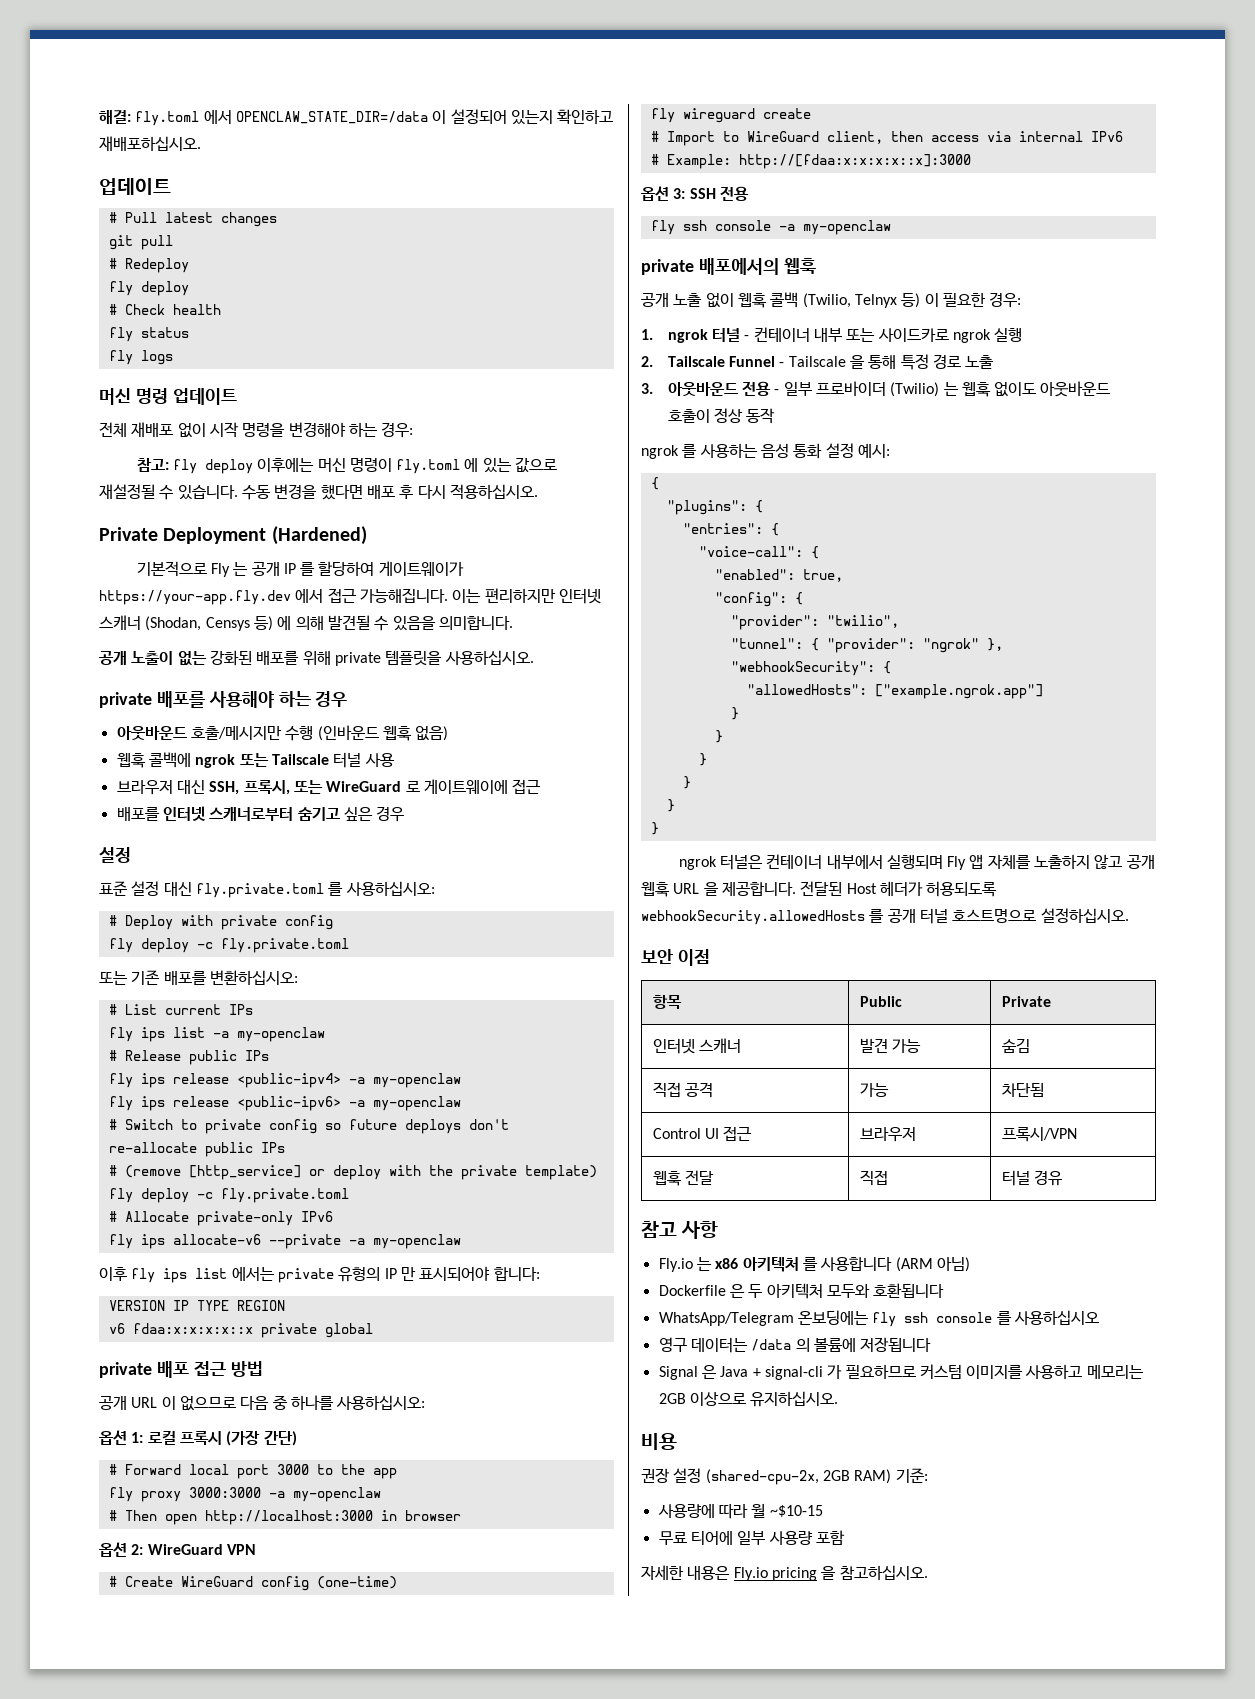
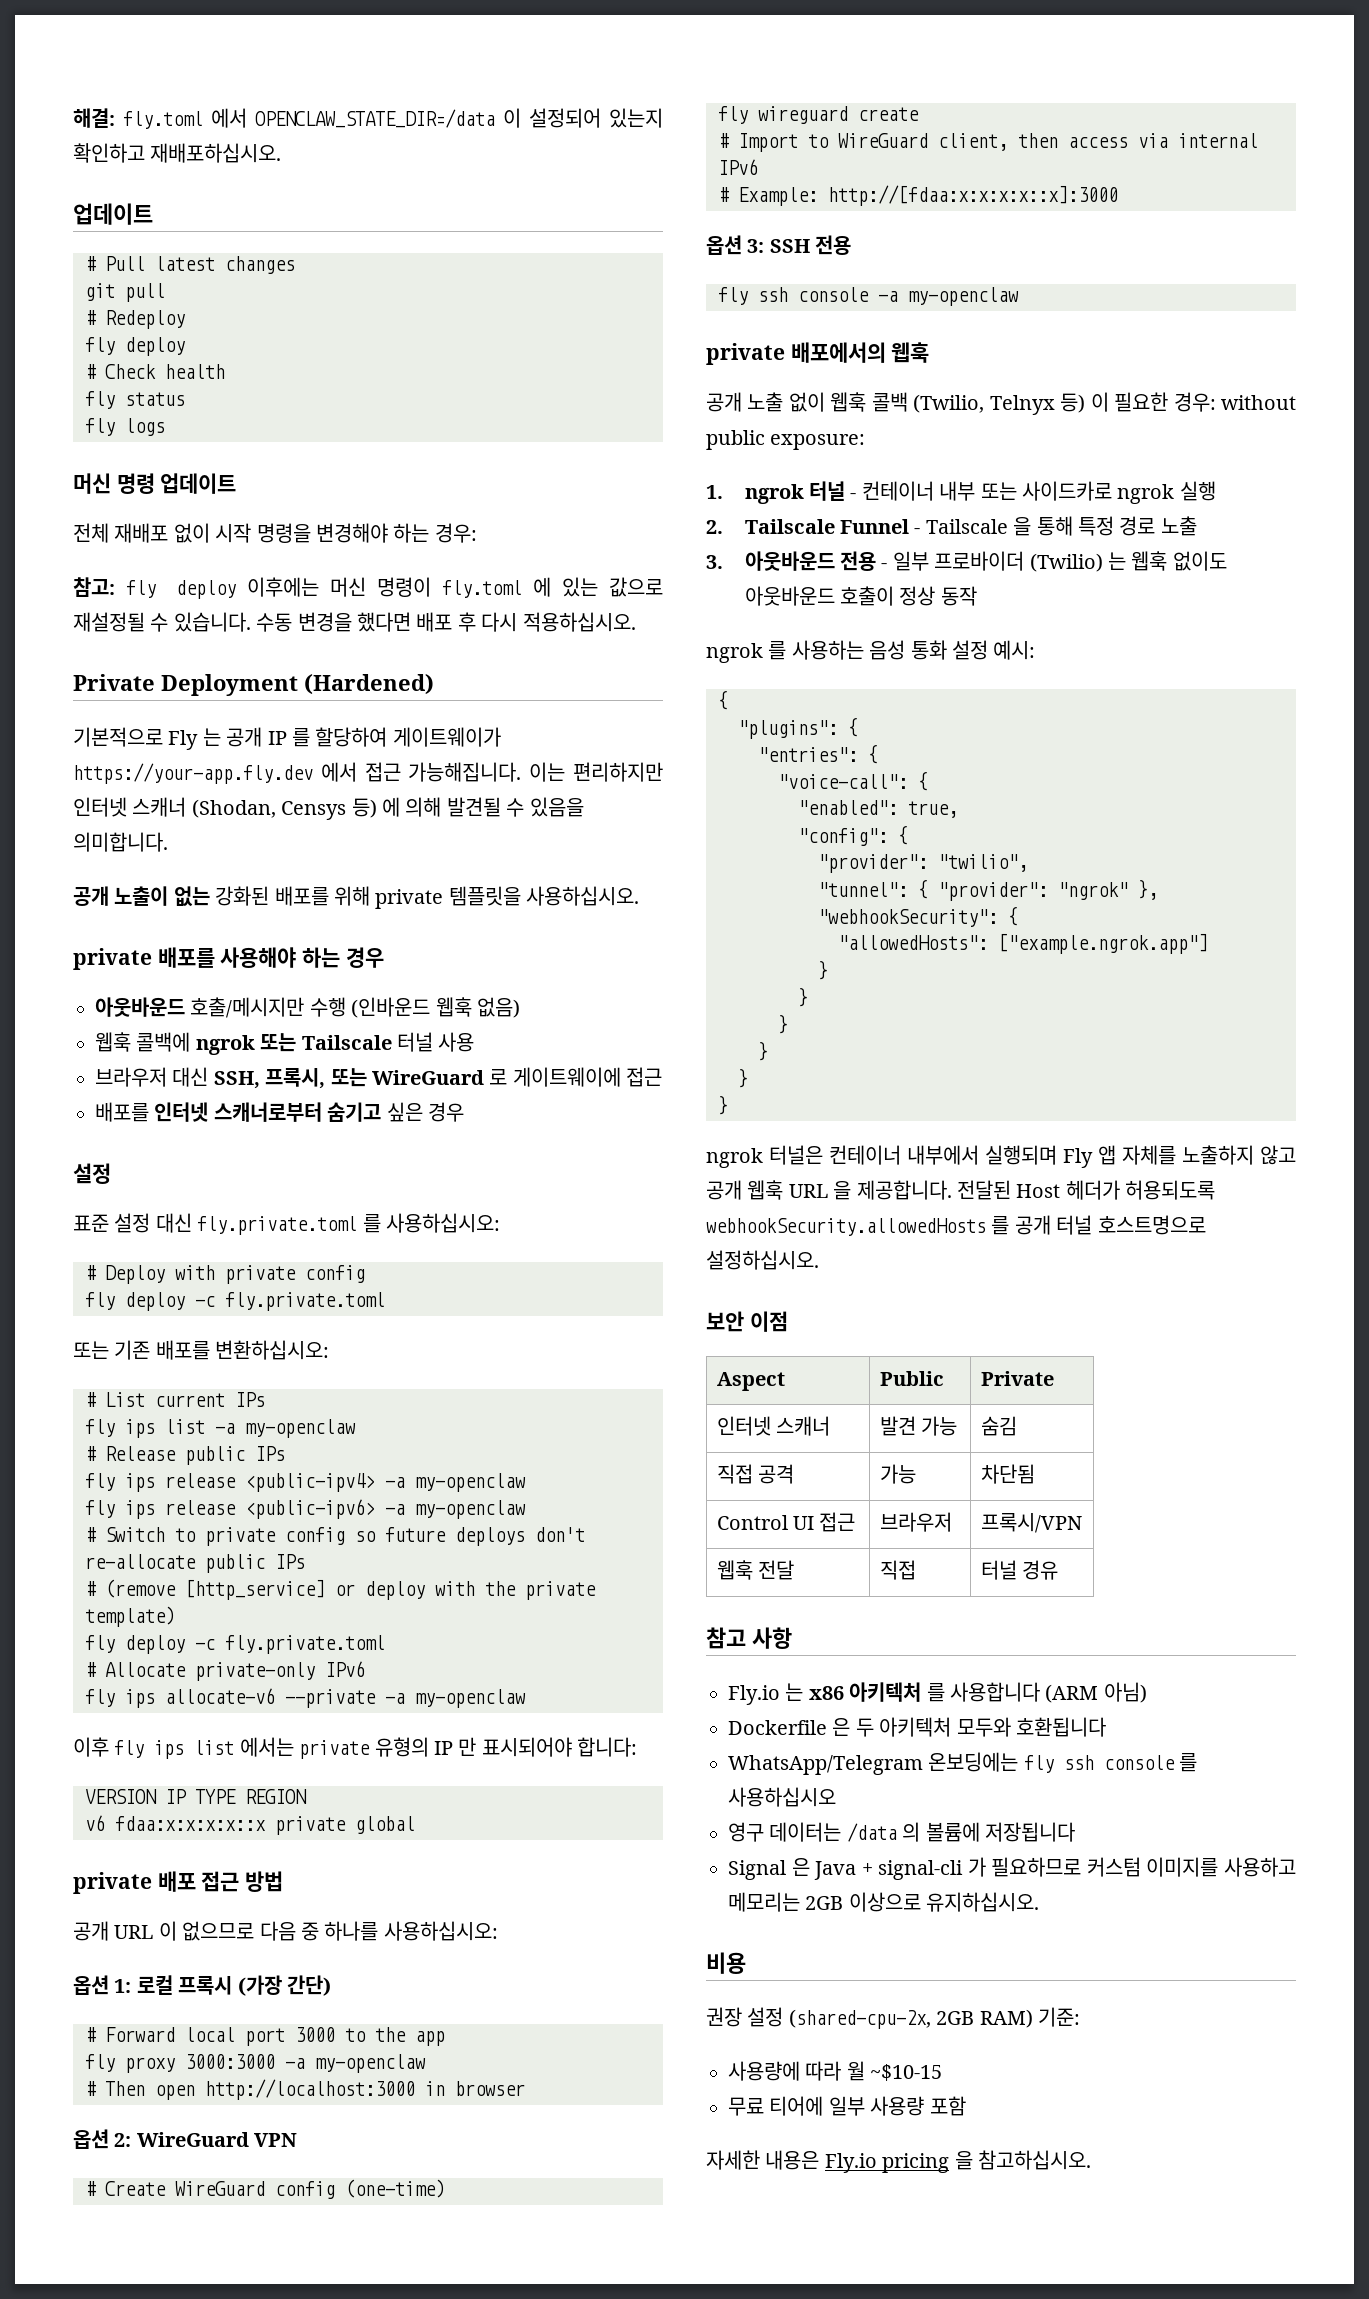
(1022, 300) none -> [1221,395,1296,410] [706,430,866,450] without public exposure:
[652,995,682,1009] 항목 -> [716,1372,785,1391] Aspect

